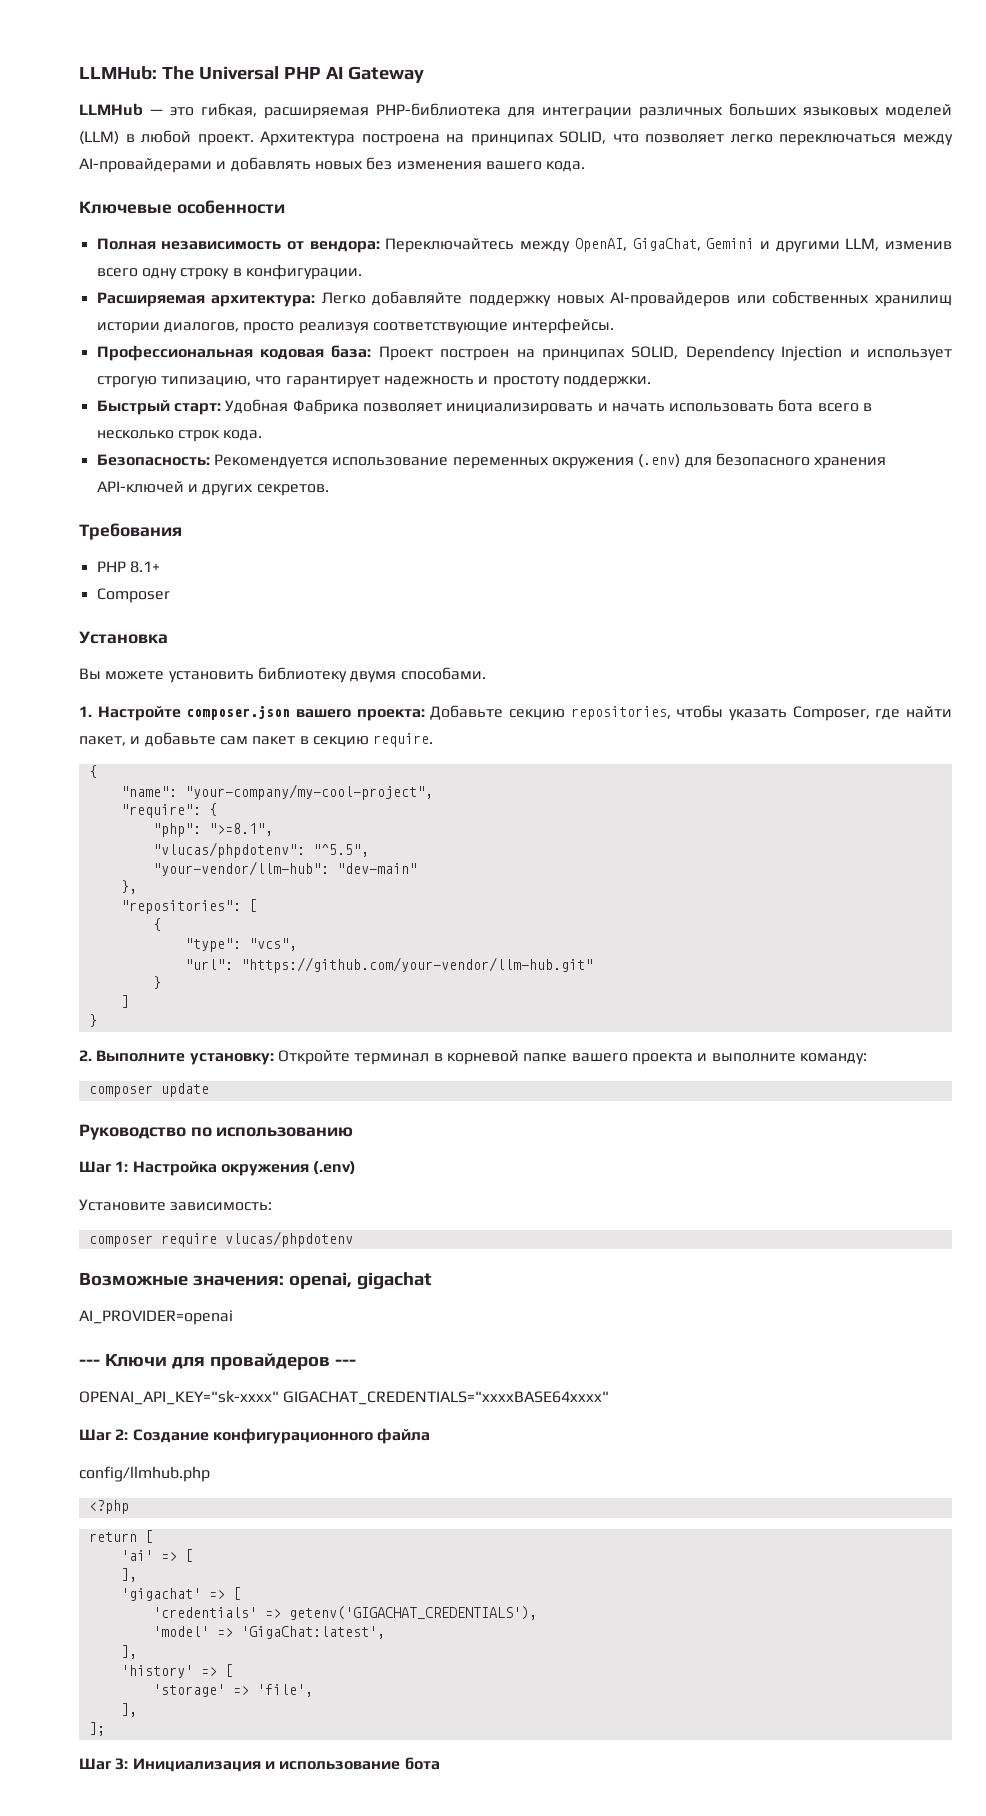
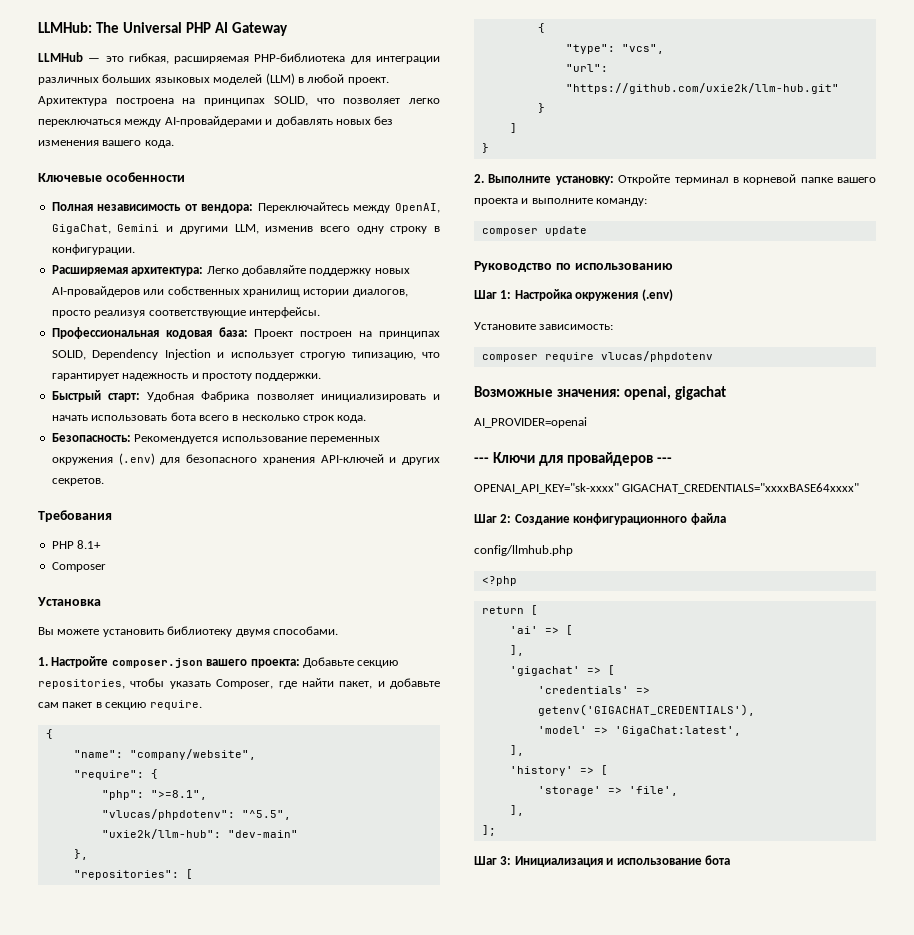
[184,784,433,800] "your-company/my-cool-project", -> [129,749,256,760] "company/website",
[152,861,329,876] "your-vendor/llm-hub": -> [101,829,221,839] "uxie2k/llm-hub":
[240,957,593,973] "https://github.com/your-vendor/llm-hub.git" -> [565,83,839,94] "https://github.com/uxie2k/llm-hub.git"

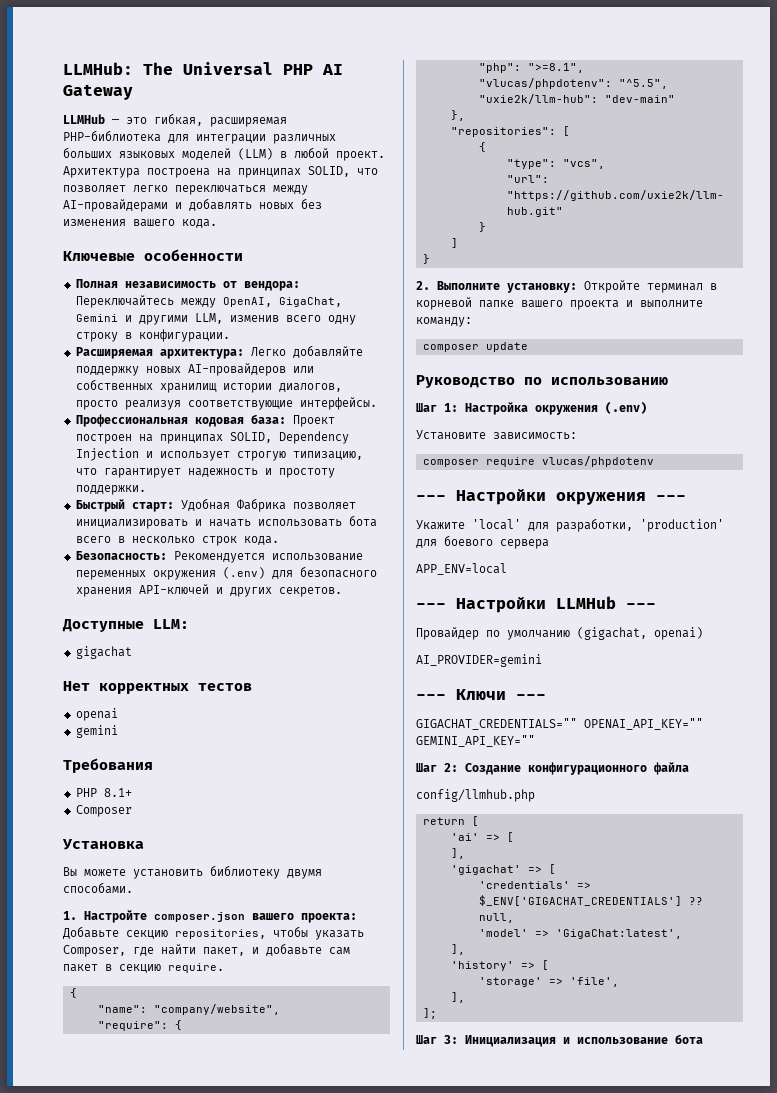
(104, 482) none -> [62,619,189,632] [75,646,132,659] [63,681,252,694] [75,708,118,721] [75,725,118,738] // Доступные LLM: // gigachat // Нет корректных тестов // openai // gemini
[474,386,726,400] [474,417,587,428] Возможные значения: openai, gigachat // AI_PROVIDER=openai -> [416,489,686,505] [416,518,724,532] [416,535,549,549] [416,563,507,575] [416,596,656,613] [416,627,703,640] [416,654,542,667] --- Настройки окружения --- // Укажите 'local' для разработки, 'production' для боевого сервера // APP_ENV=local // --- Настройки LLMHub --- // Провайдер по умолчанию (gigachat, openai) // AI_PROVIDER=gemini
[538,452,672,466] [474,483,860,494] для провайдеров --- // OPENAI_API_KEY="sk-xxxx" GIGACHAT_CREDENTIALS="xxxxBASE64xxxx" -> [516,694,546,700] [416,718,703,730] [416,735,535,747] --- // GIGACHAT_CREDENTIALS="" OPENAI_API_KEY="" GEMINI_API_KEY=""
[481,576,517,586] // <?php -> (535, 795) none
[537,704,755,716] getenv('GIGACHAT_CREDENTIALS'), -> [478,895,703,906] [478,913,514,923] $_ENV['GIGACHAT_CREDENTIALS'] ?? null,

